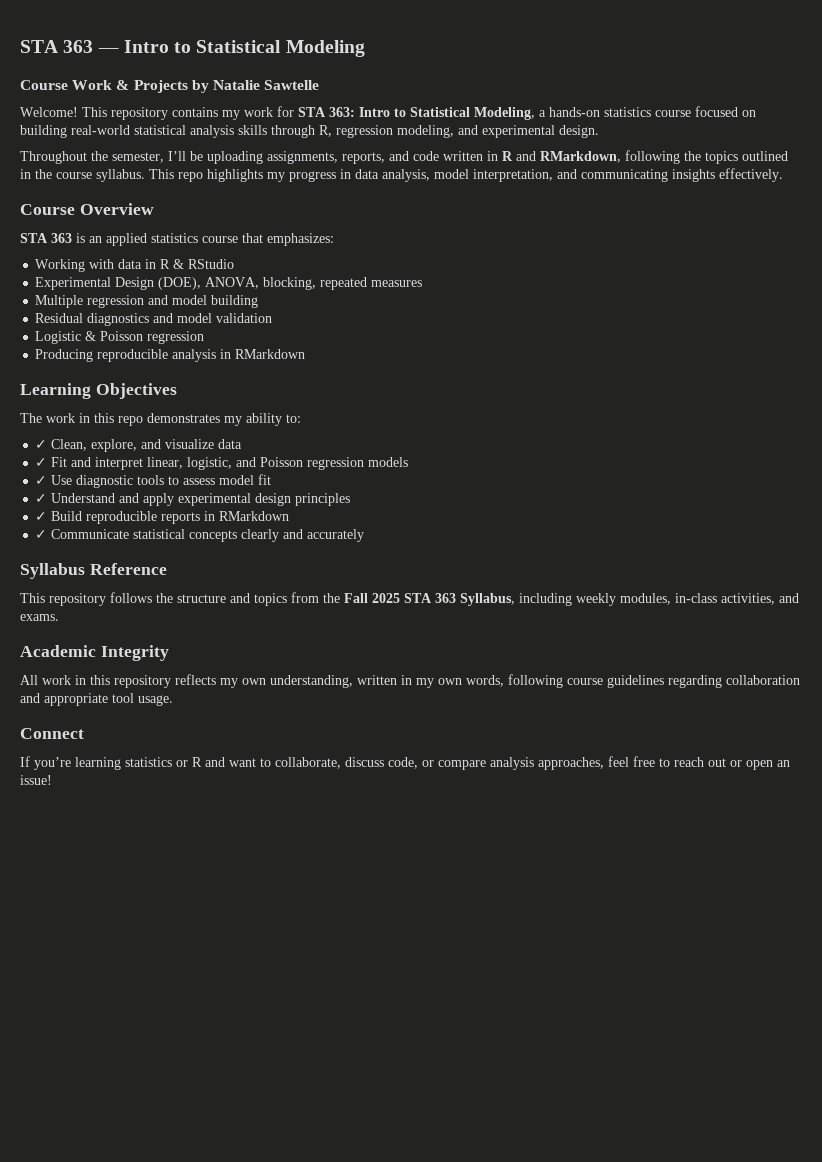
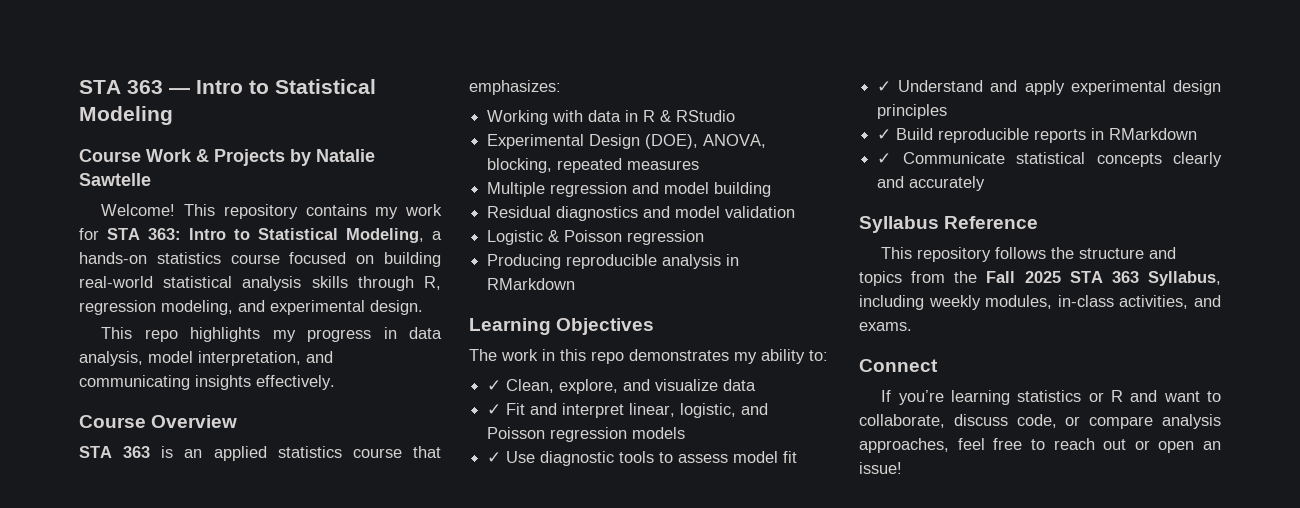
[20,150,788,164] [20,169,145,182] Throughout the semester, I’ll be uploading assignments, reports, and code written in R and RMarkdown, following the topics outlined in the course syllabus. -> (423, 307) none
[20,645,169,661] [20,674,800,688] [20,693,173,706] // Academic Integrity // All work in this repository reflects my own understanding, written in my own words, following course guidelines regarding collaboration and appropriate tool usage. -> (912, 326) none

